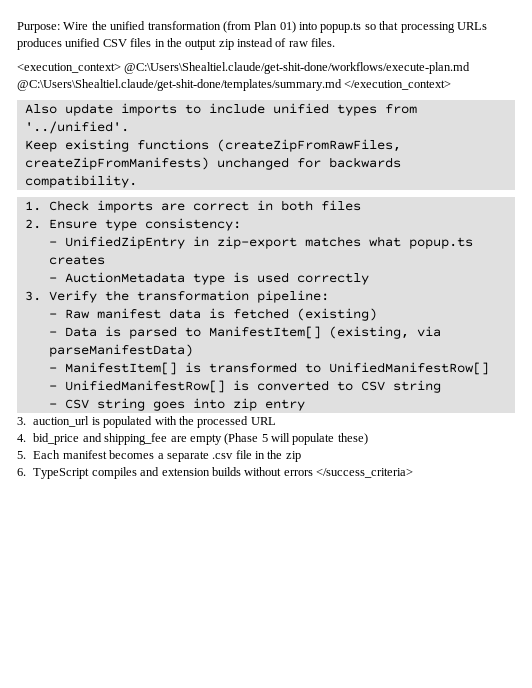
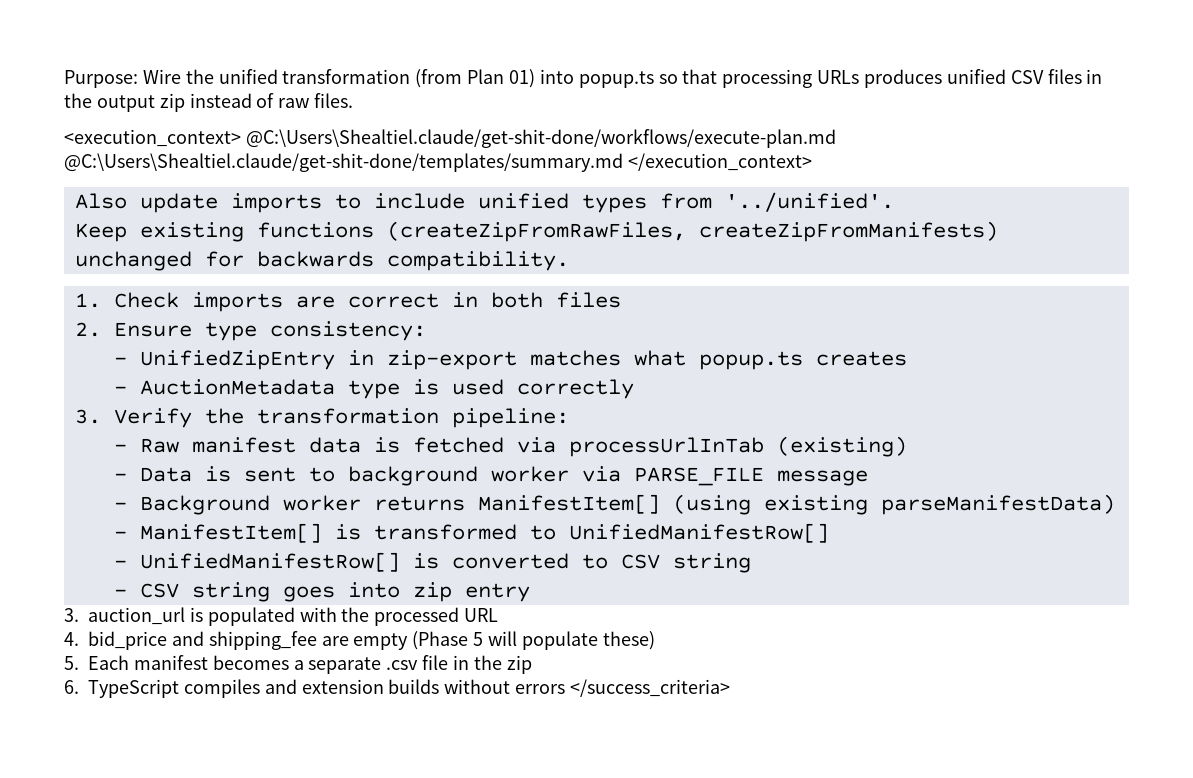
(289, 313) none -> [516,437,764,457] via processUrlInTab
[128,326,441,339] parsed to ManifestItem[] (existing, via -> [243,466,868,486] [113,494,868,515] sent to background worker via PARSE_FILE message // - Background worker returns ManifestItem[] (using existing

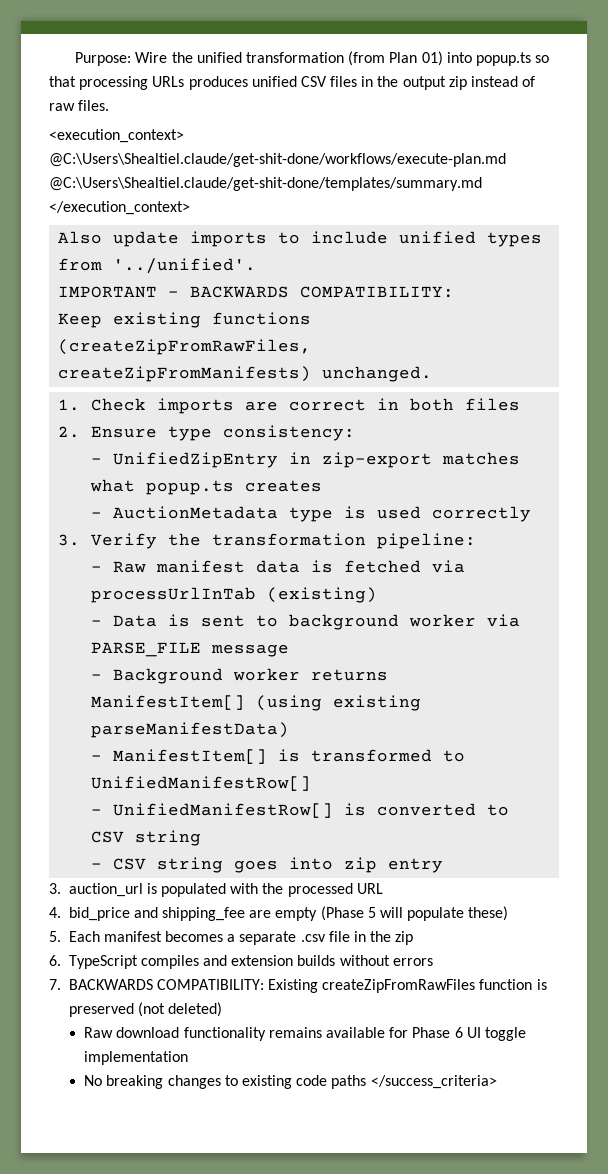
(894, 202) none -> [58,286,455,298] // IMPORTANT - BACKWARDS COMPATIBILITY:
[74,251,569,271] unchanged for backwards compatibility. -> [322,366,433,382] unchanged.
(566, 689) none -> [49,979,547,993] [68,1002,223,1017] [84,1027,526,1041] [84,1051,189,1065] [84,1075,367,1089] // 7. BACKWARDS COMPATIBILITY: Existing createZipFromRawFiles function is preserved (not deleted) // Raw download functionality remains available for Phase 6 UI toggle implementation // No breaking changes to existing code paths

